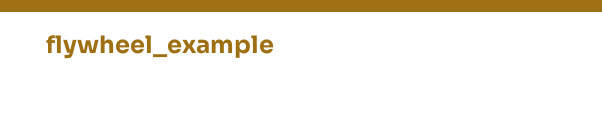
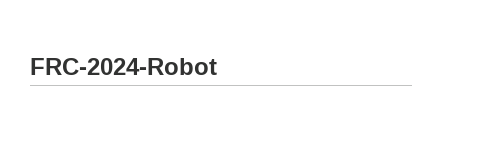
[46,35,274,59] flywheel_example -> [30,58,217,75] FRC-2024-Robot

